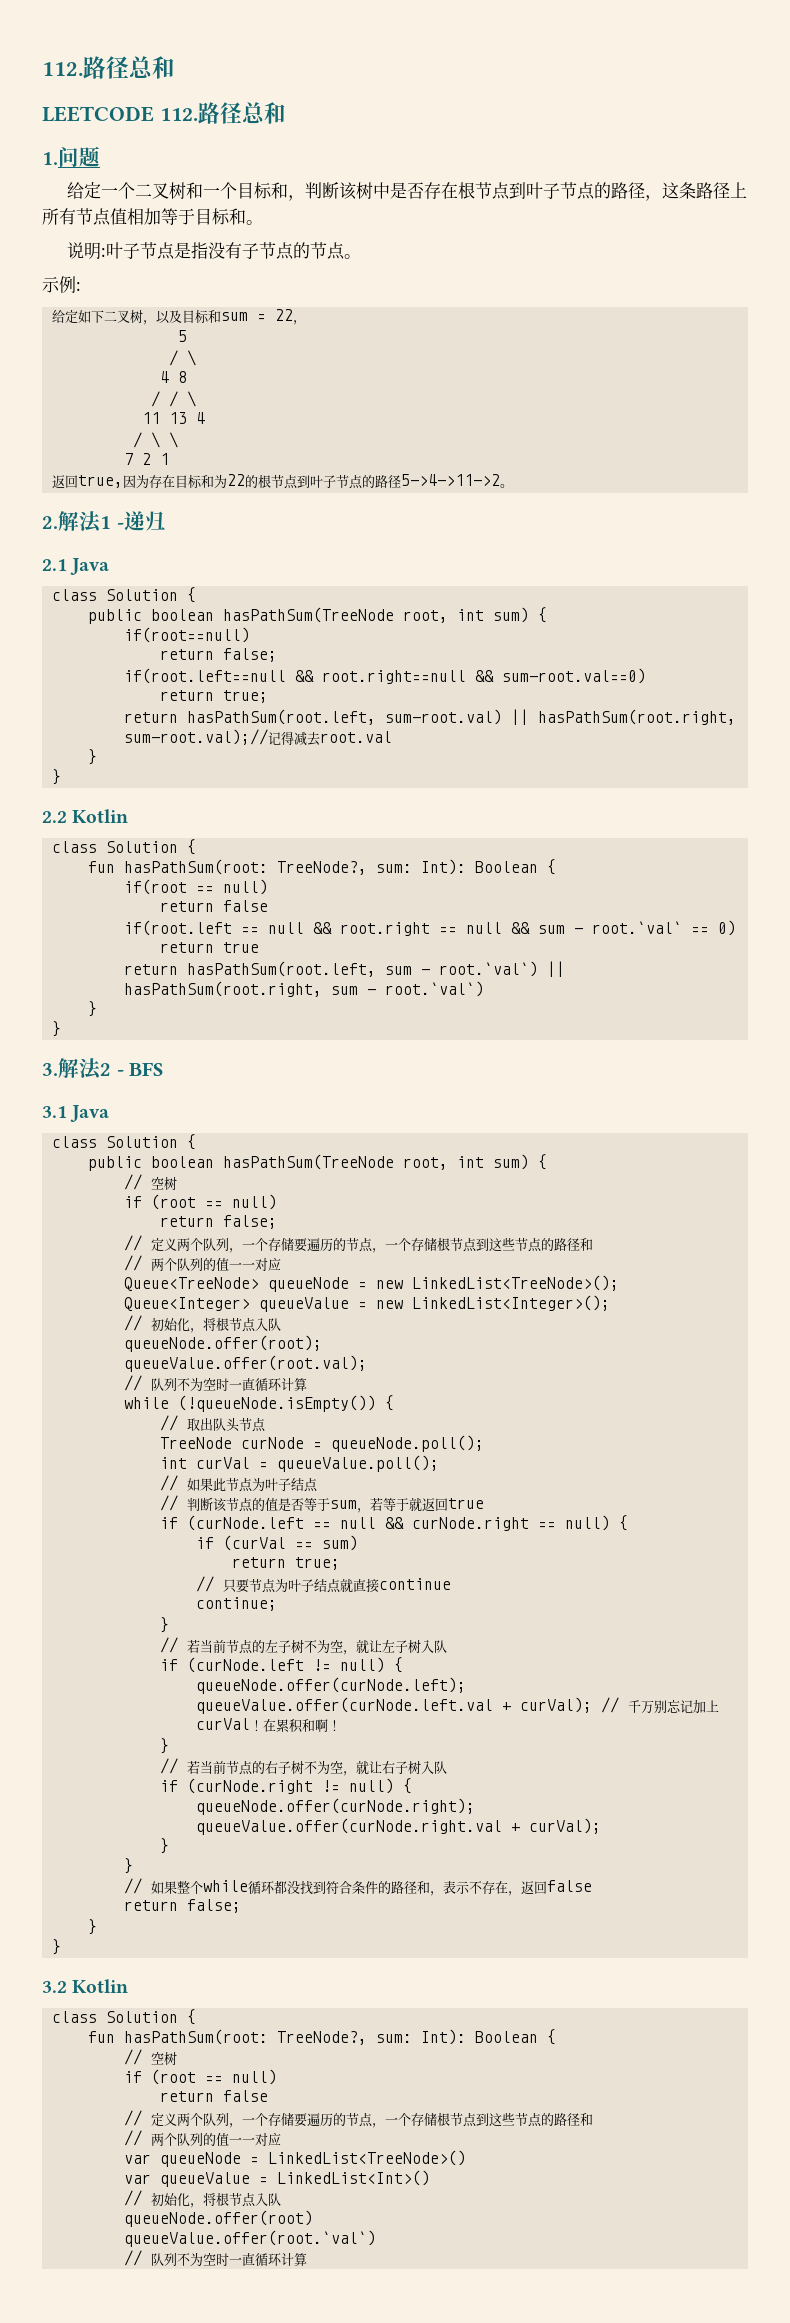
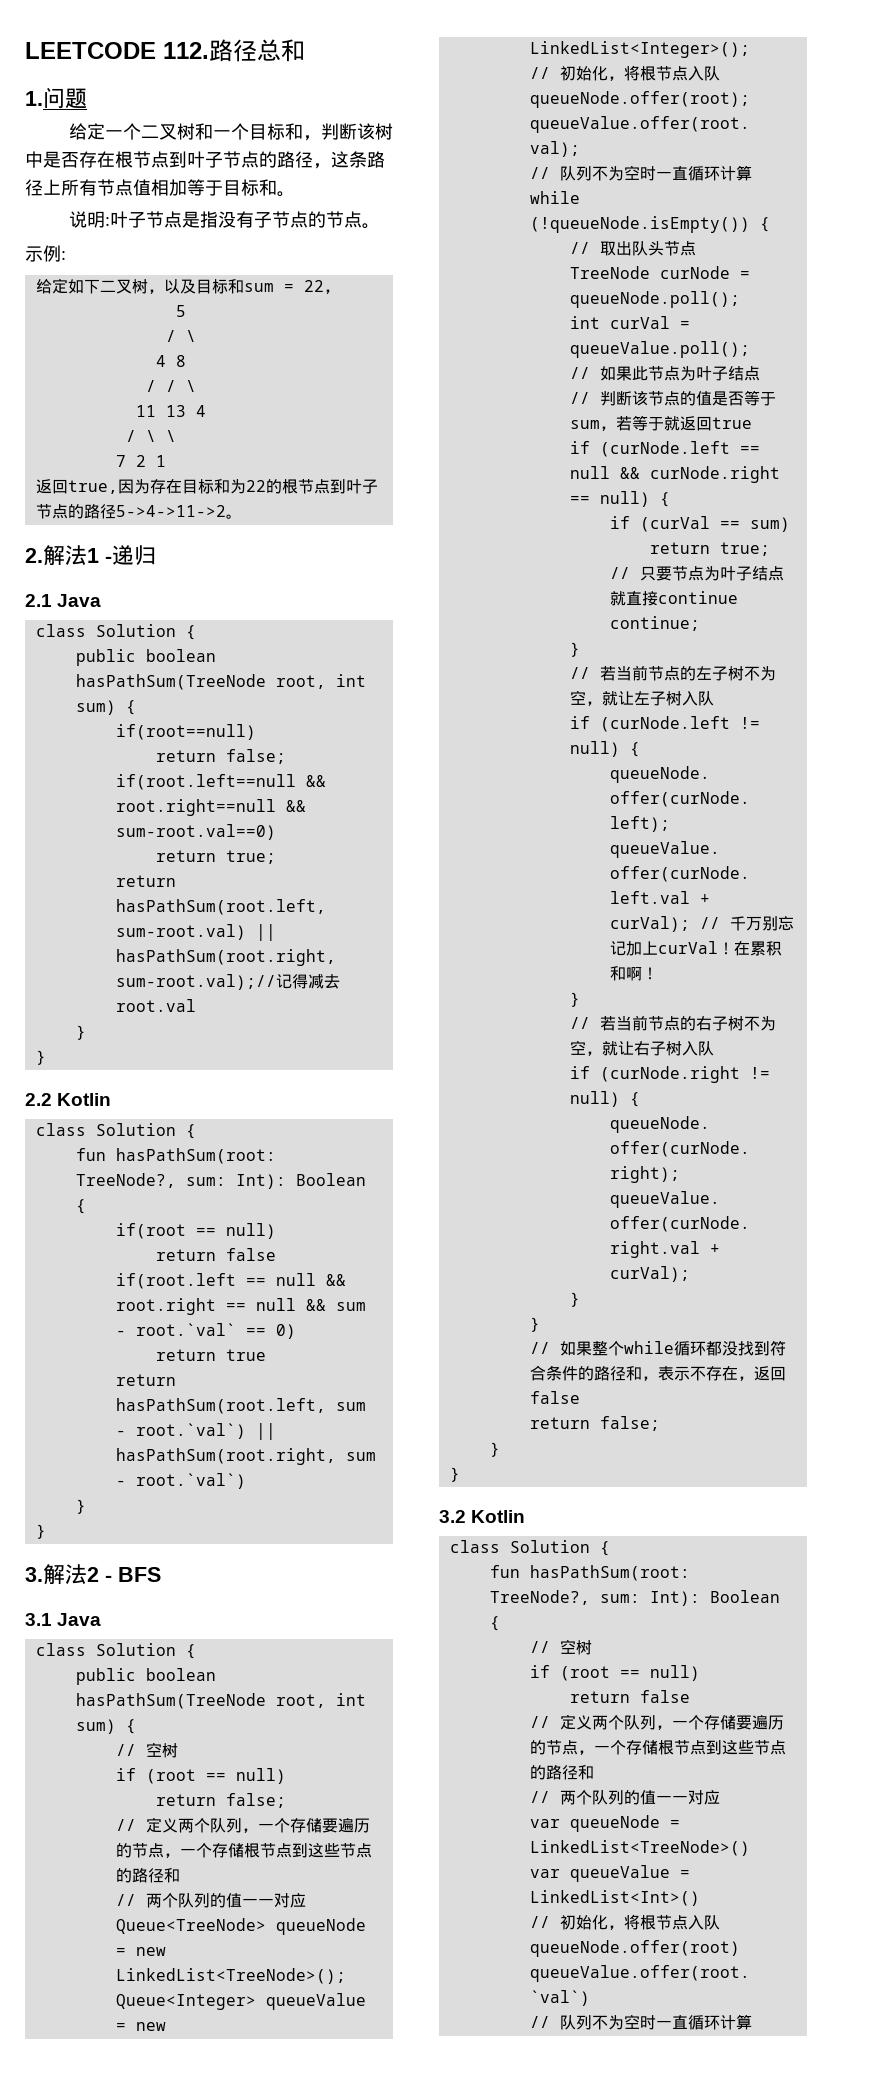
[42,56,175,79] 112.路径总和 // -> (25, 50) none

